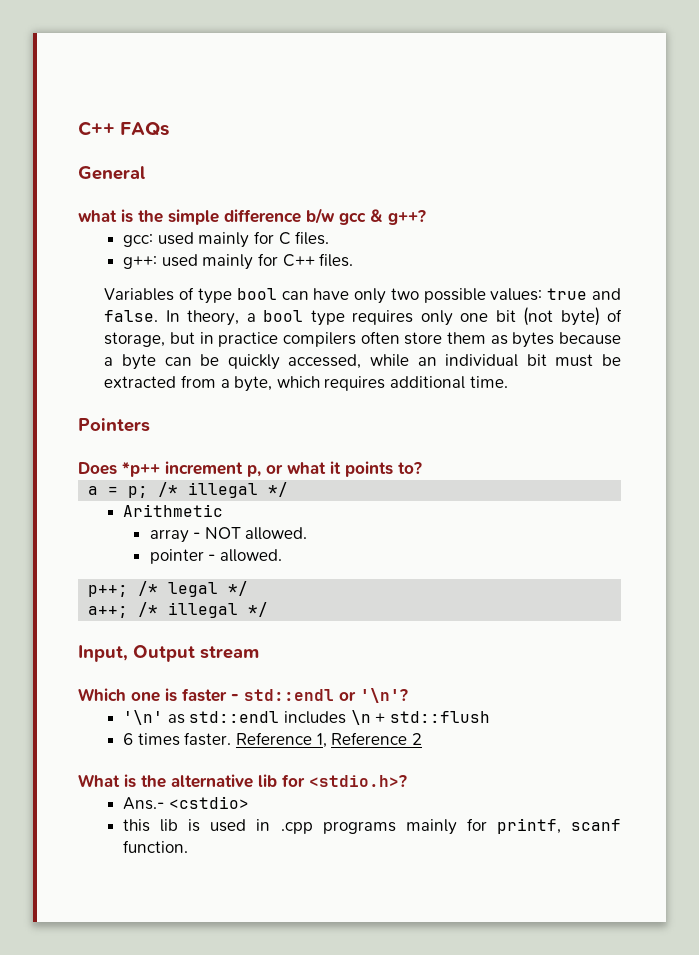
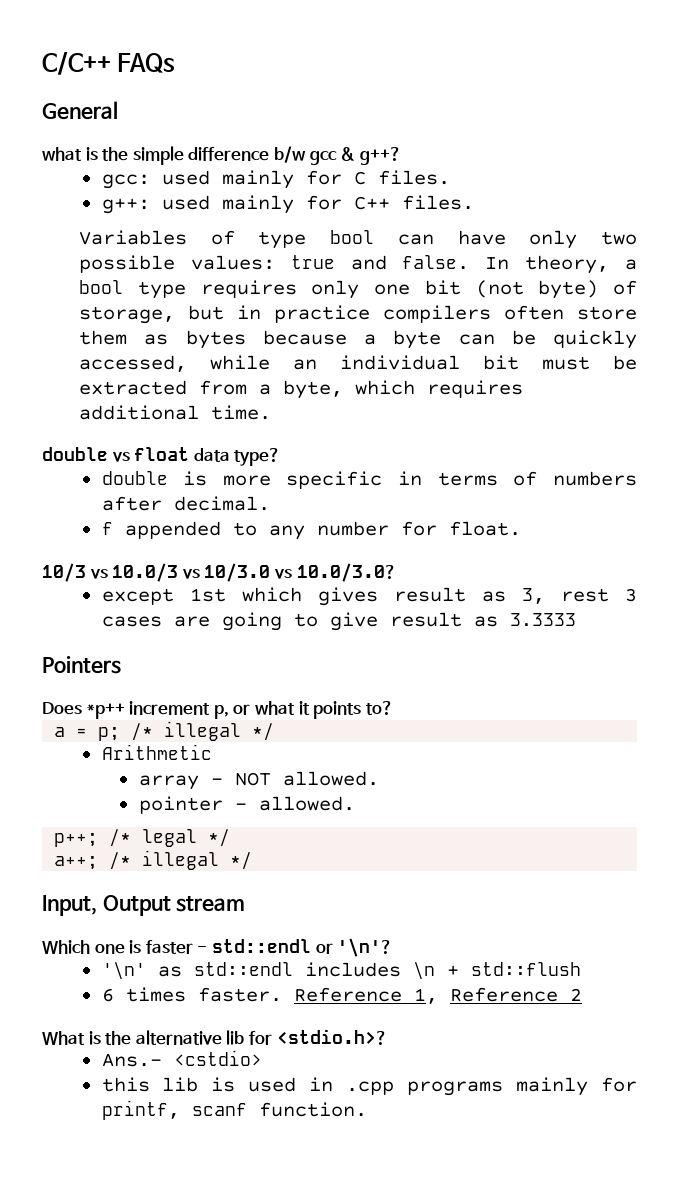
[78,121,115,136] C++ -> [42,52,111,75] C/C++
(508, 382) none -> [42,447,281,466] [101,471,637,489] [101,496,270,511] [101,521,521,540] [42,563,396,582] [101,587,637,606] [101,612,576,631] // double vs float data type? // double is more specific in terms of numbers after decimal. // f appended to any number for float. // 10/3 vs 10.0/3 vs 10/3.0 vs 10.0/3.0? // except 1st which gives result as 3, rest 3 cases are going to give result as 3.3333

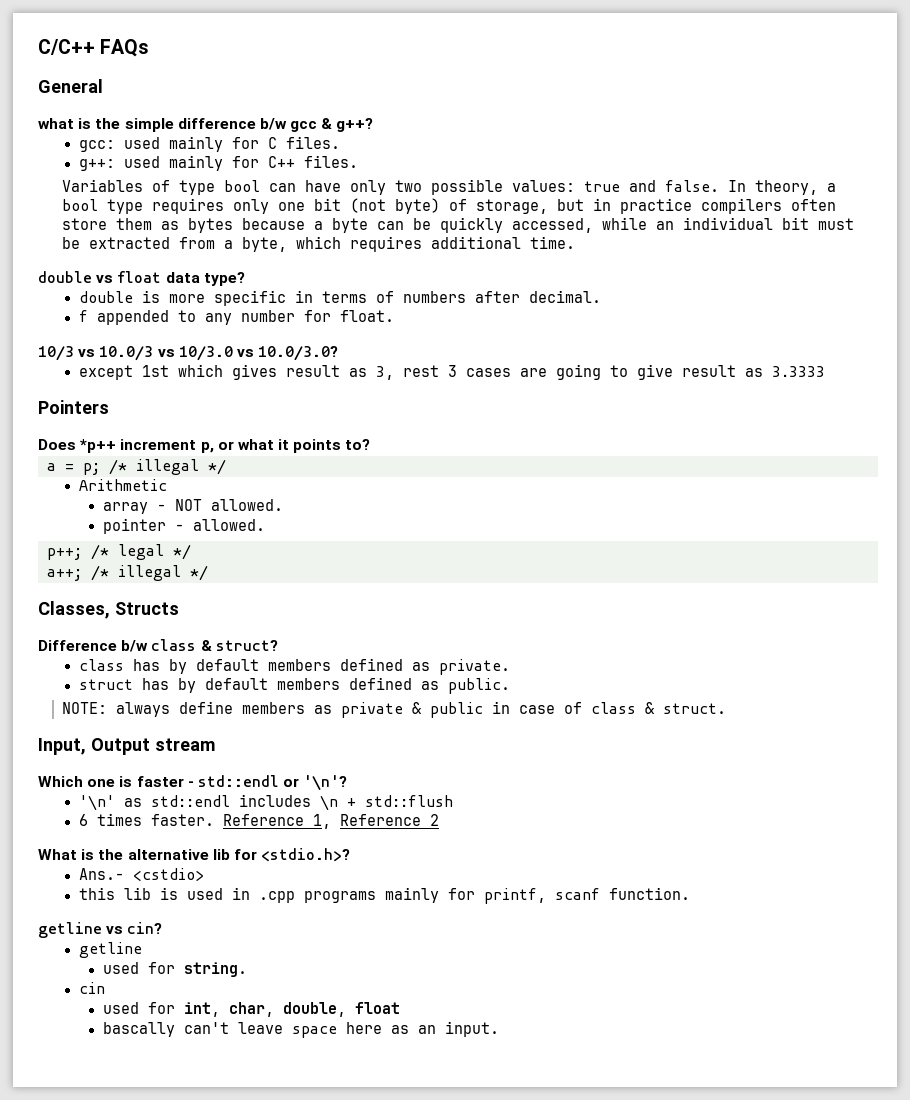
(253, 861) none -> [38,601,179,619] [38,639,278,652] [78,658,510,675] [78,677,510,694] [62,701,727,718] // Classes, Structs // Difference b/w class & struct? // class has by default members defined as private. // struct has by default members defined as public. // NOTE: always define members as private & public in case of class & struct.
(367, 1109) none -> [38,922,163,938] [78,942,142,958] [102,962,247,977] [78,982,105,994] [102,1002,400,1017] [102,1021,499,1038] // getline vs cin? // getline // used for string. // cin // used for int, char, double, float // bascally can't leave space here as an input.

